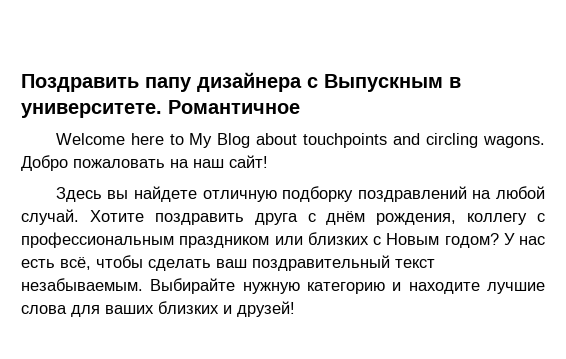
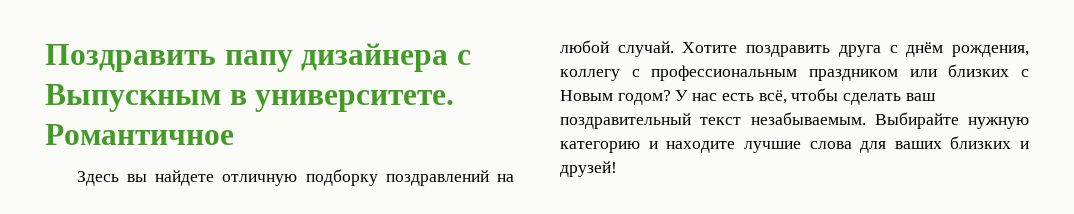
[55,133,545,148] [21,155,268,171] // Welcome here to My Blog about touchpoints and circling wagons. Добро пожаловать на наш сайт! -> (234, 134) none

